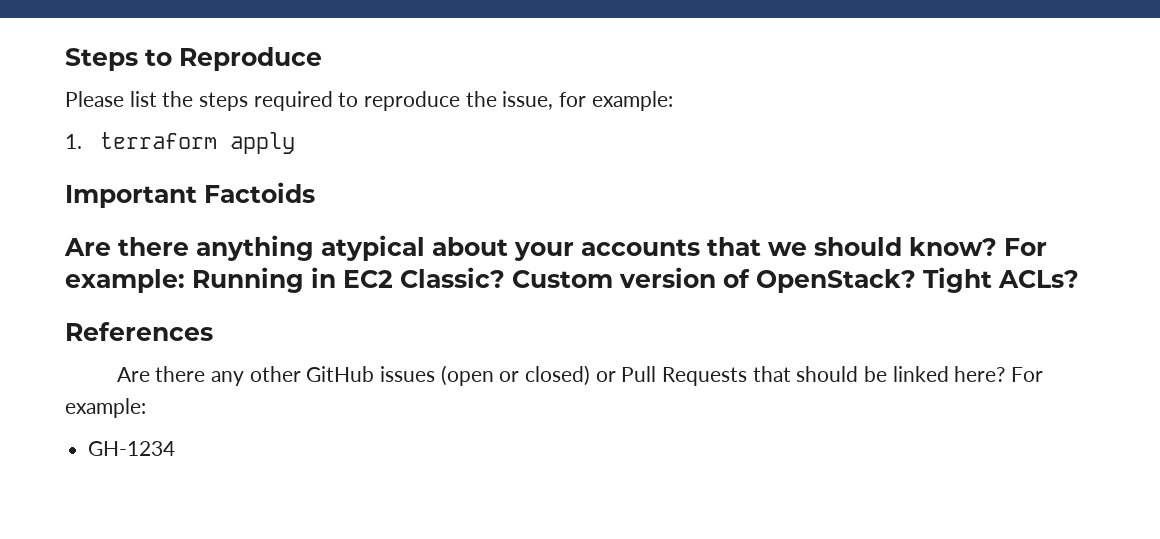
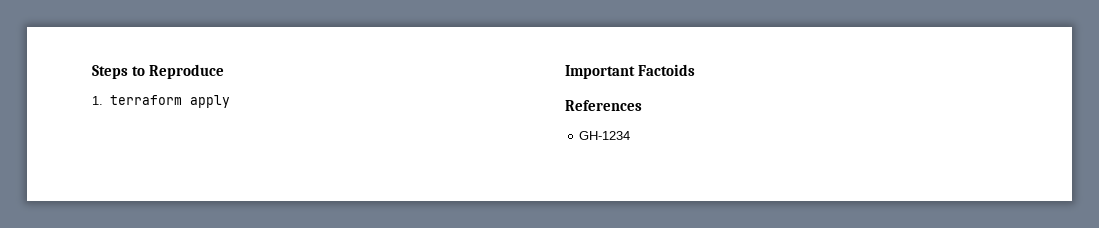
[65,91,673,111] // Please list the steps required to reproduce the issue, for example: -> (225, 71) none
[64,235,1047,261] [65,267,1079,293] [65,322,213,341] [116,365,1043,386] [65,398,146,418] Are there anything atypical about your accounts that we should know? For example: Running in EC2 Classic? Custom version of OpenStack? Tight ACLs? // References // Are there any other GitHub issues (open or closed) or Pull Requests that should be linked here? For example: -> [565,100,642,111] References

